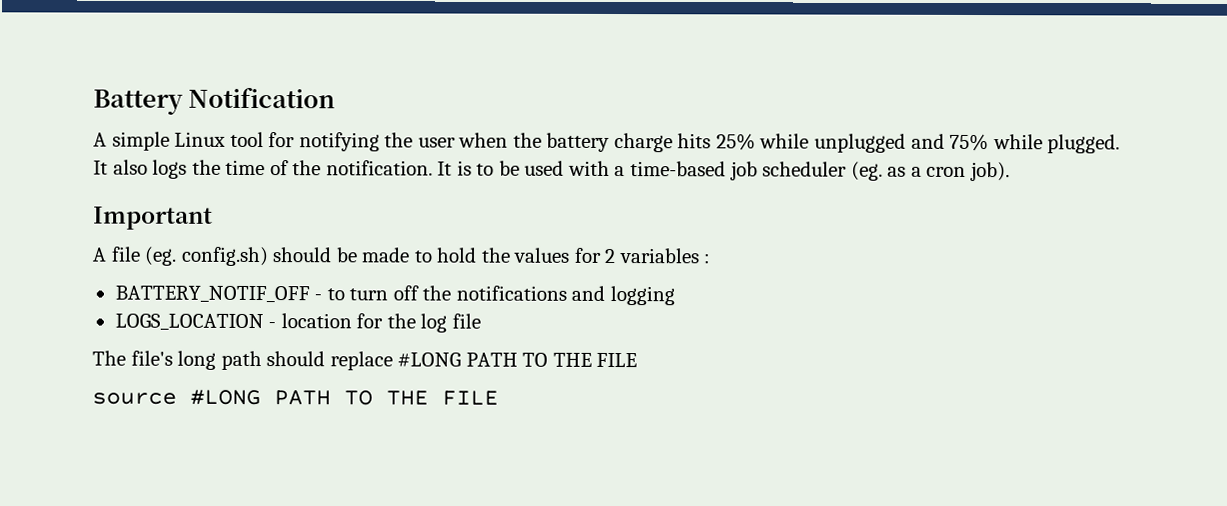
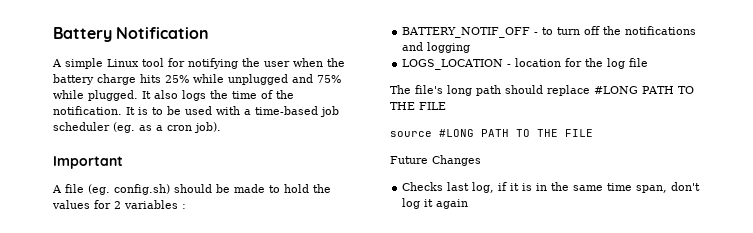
(499, 398) none -> [390,155,481,166] [402,182,701,193] [402,198,469,209] // Future Changes // Checks last log, if it is in the same time span, don't log it again

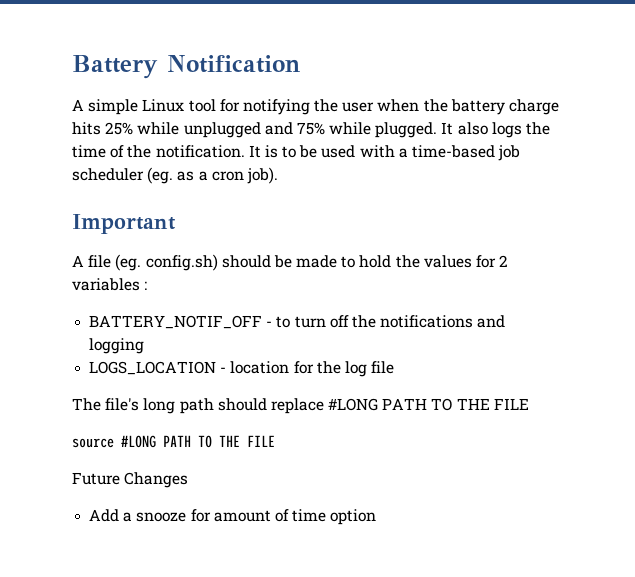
[402,182,701,193] [402,198,469,209] Checks last log, if it is in the same time span, don't log it again -> [89,509,377,525] Add a snooze for amount of time option

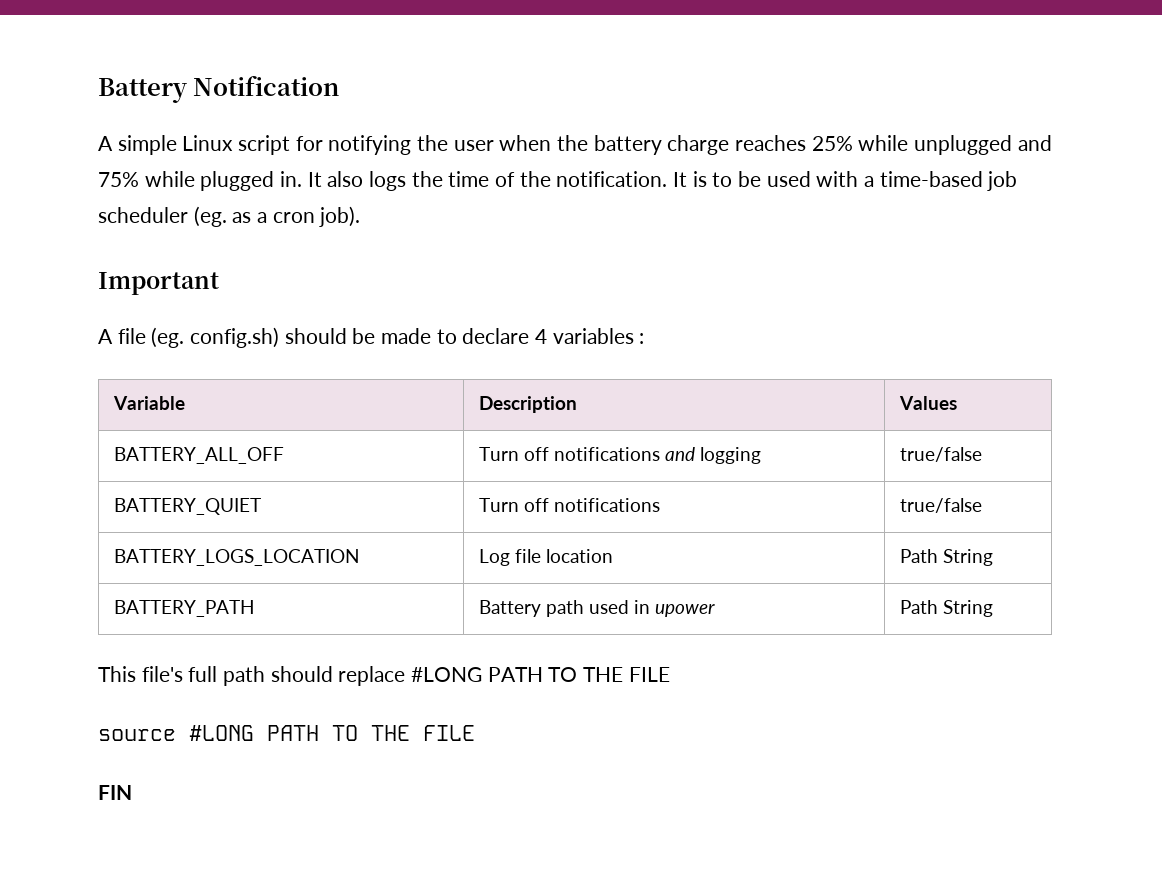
[188,99,216,112] tool -> [238,135,291,155] script
[72,122,101,135] hits -> [735,135,807,151] reaches
[375,122,438,138] plugged. -> [200,171,303,191] plugged in.
[359,255,509,268] [72,278,148,291] [89,315,506,329] [89,338,145,354] [89,361,395,377] [72,398,176,414] hold the values for 2 variables : // BATTERY_NOTIF_OFF - to turn off the notifications and logging // LOGS_LOCATION - location for the log file // The file's long -> [462,328,645,344] [112,396,185,410] [478,396,577,413] [898,396,957,410] [113,447,284,464] [478,447,762,464] [899,447,982,462] [113,498,261,515] [478,498,660,512] [899,498,982,513] [113,549,360,566] [478,549,613,566] [899,549,993,566] [113,600,255,617] [478,600,716,617] [899,600,993,617] [98,666,218,682] declare 4 variables : // Variable | Description | Values // BATTERY_ALL_OFF | Turn off notifications and logging | true/false // BATTERY_QUIET | Turn off notifications | true/false // BATTERY_LOGS_LOCATION | Log file location | Path String // BATTERY_PATH | Battery path used in upower | Path String // This file's full
[72,472,189,488] [89,509,377,525] Future Changes // Add a snooze for amount of time option -> [98,785,132,800] FIN

